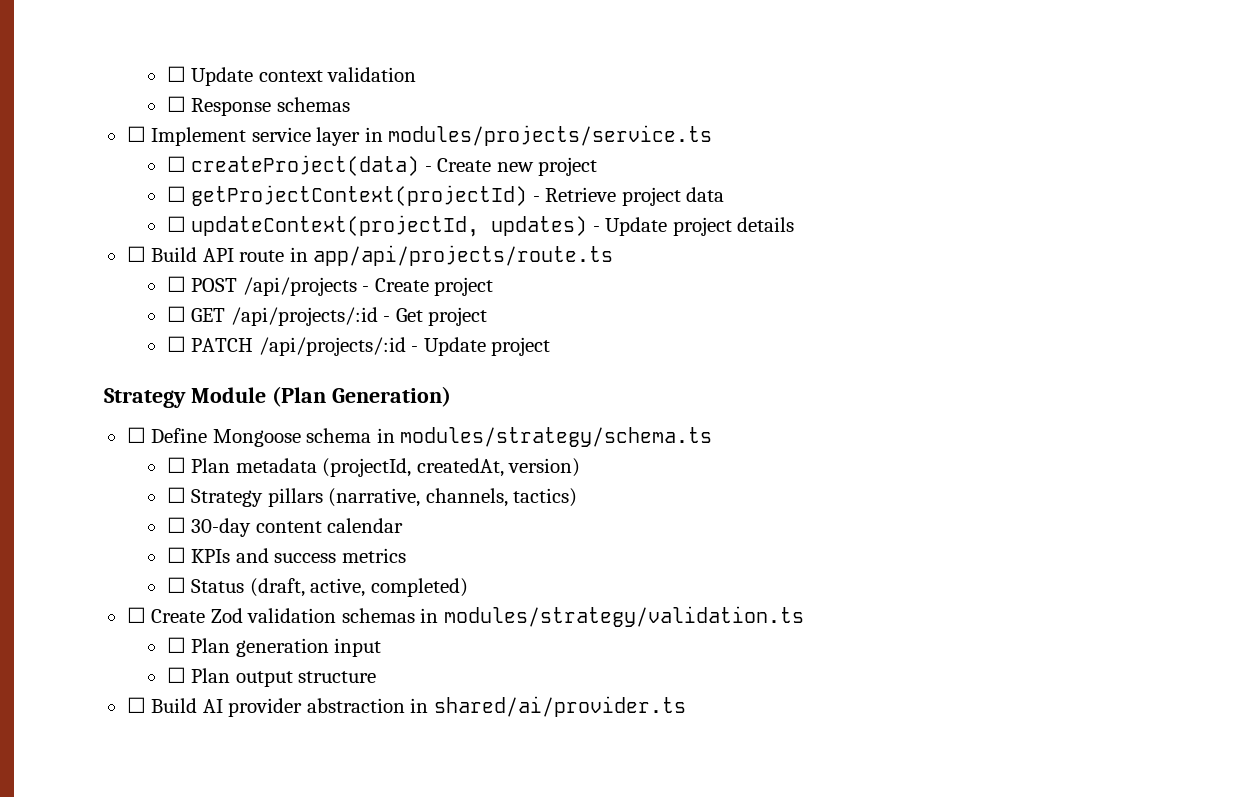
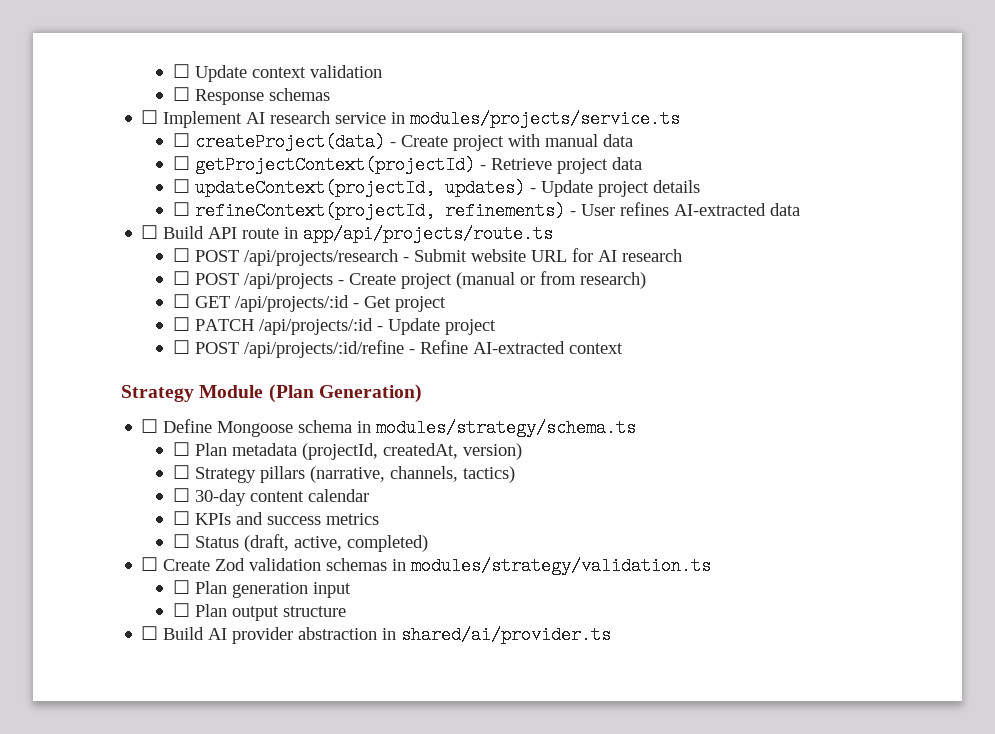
[251,127,361,146] service layer -> [246,111,387,124] AI research service
[496,157,598,176] new project -> [452,134,633,151] project with manual data
(795, 224) none -> [172,202,800,220] // ☐ refineContext(projectId, refinements) - User refines AI-extracted data
(614, 255) none -> [172,248,682,266] // ☐ POST /api/projects/research - Submit website URL for AI research
(494, 286) none -> [455,271,646,289] (manual or from research)
(551, 346) none -> [172,340,623,358] // ☐ POST /api/projects/:id/refine - Refine AI-extracted context

